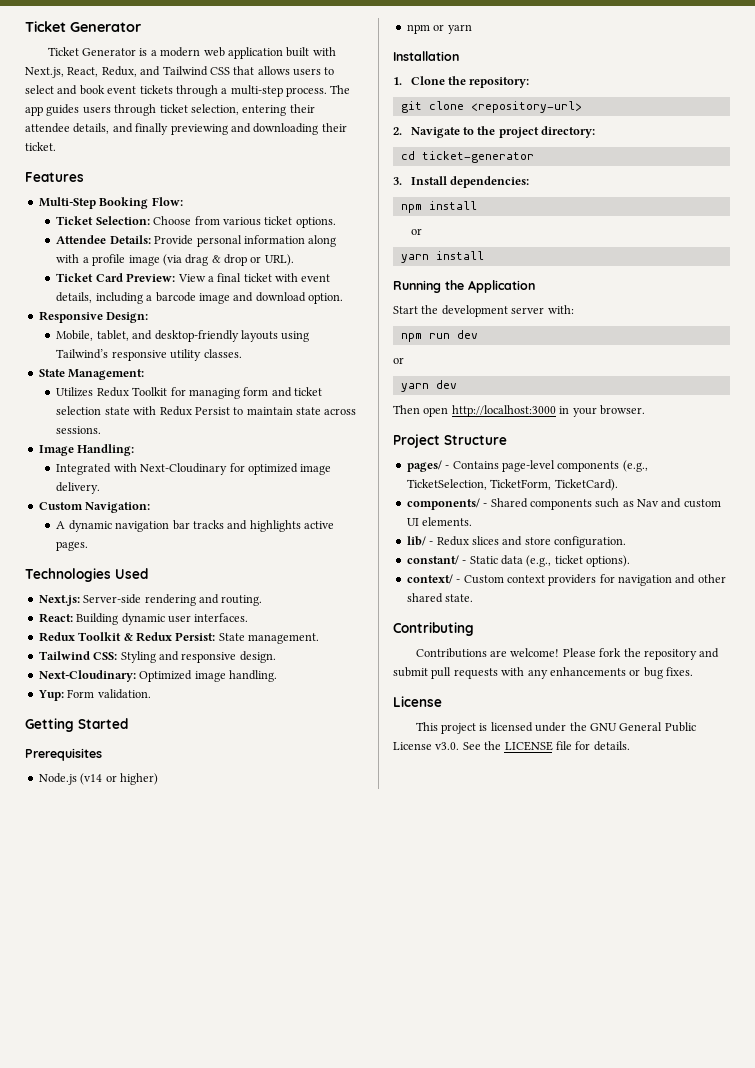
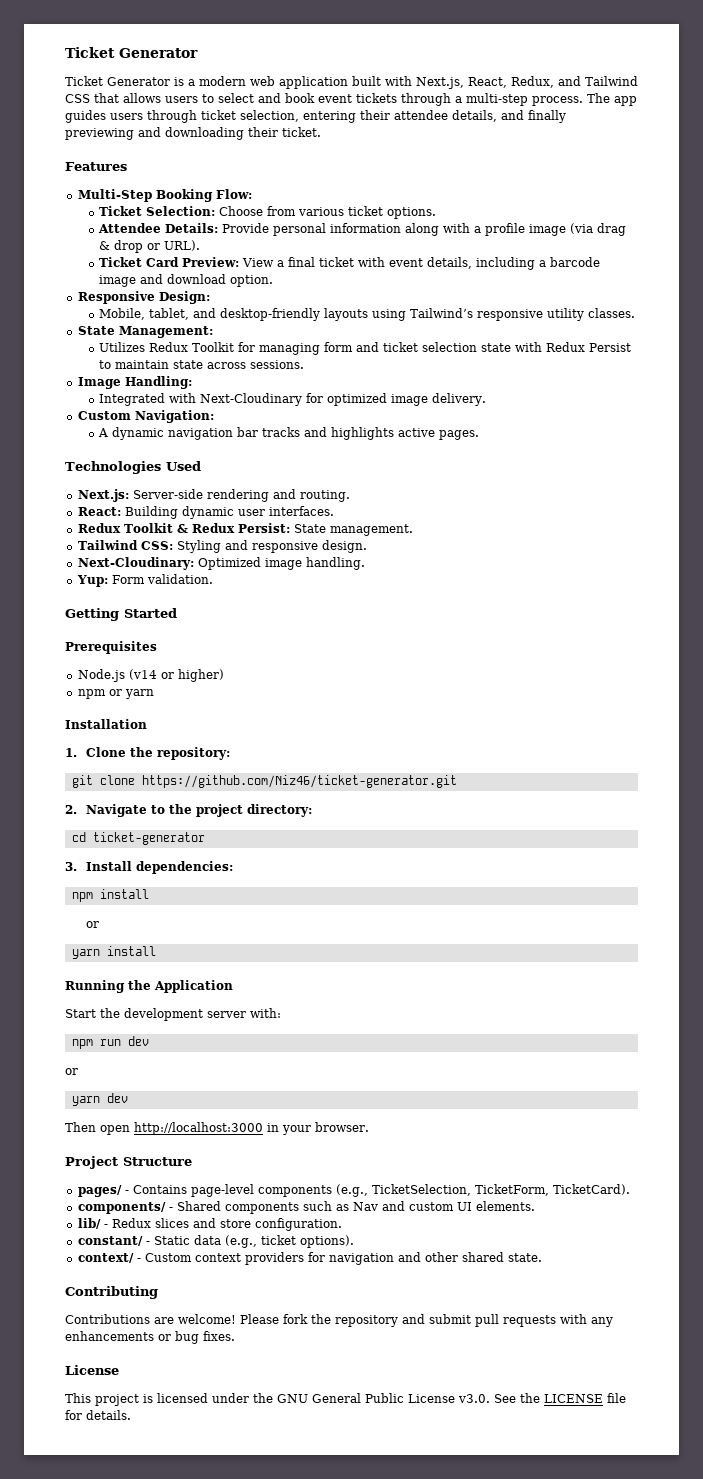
[470,101,582,113] <repository-url> -> [141,775,457,788] https://github.com/Niz46/ticket-generator.git

